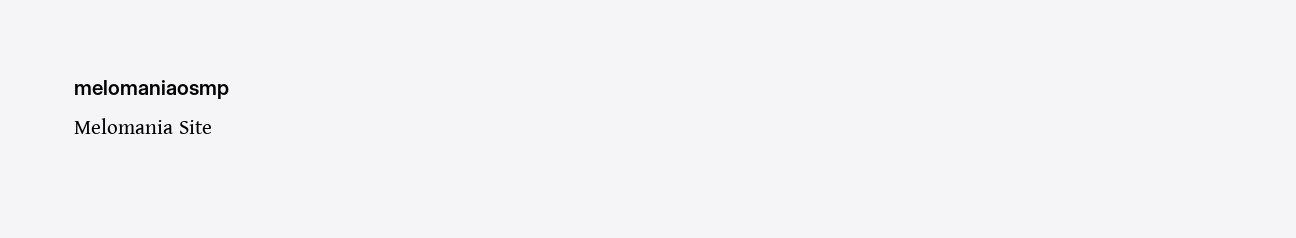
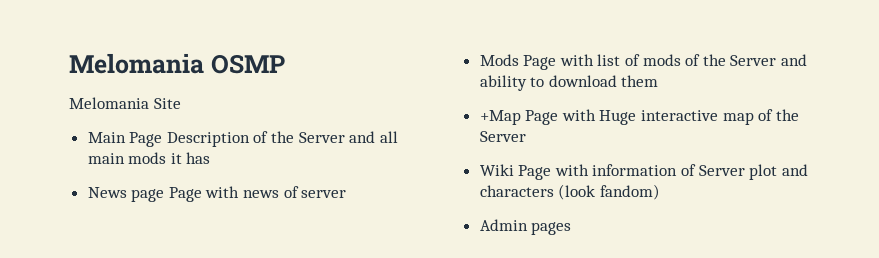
[74,80,229,99] melomaniaosmp -> [69,53,285,74] Melomania OSMP
(212, 127) none -> [87,131,398,147] [87,152,211,164] [87,186,347,202] [479,54,808,70] [479,75,659,91] [479,109,799,125] [479,131,526,142] [479,164,808,180] [479,184,660,200] [479,219,572,235] // Main Page Description of the Server and all main mods it has // News page Page with news of server // Mods Page with list of mods of the Server and ability to download them // +Map Page with Huge interactive map of the Server // Wiki Page with information of Server plot and characters (look fandom) // Admin pages

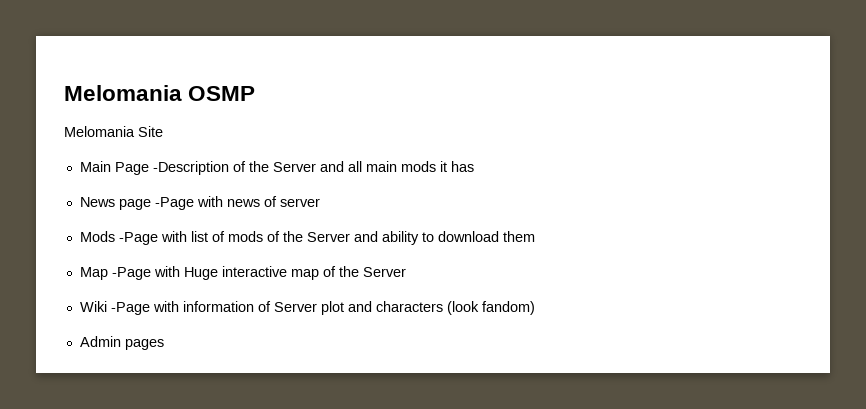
[166,132,250,147] Description -> [152,161,229,175] -Description
[168,187,202,202] Page -> [154,197,194,210] -Page
[523,55,557,70] Page -> [118,232,158,245] -Page
[479,110,559,125] +Map Page -> [79,267,151,280] Map -Page
[518,165,552,180] Page -> [110,302,150,315] -Page

